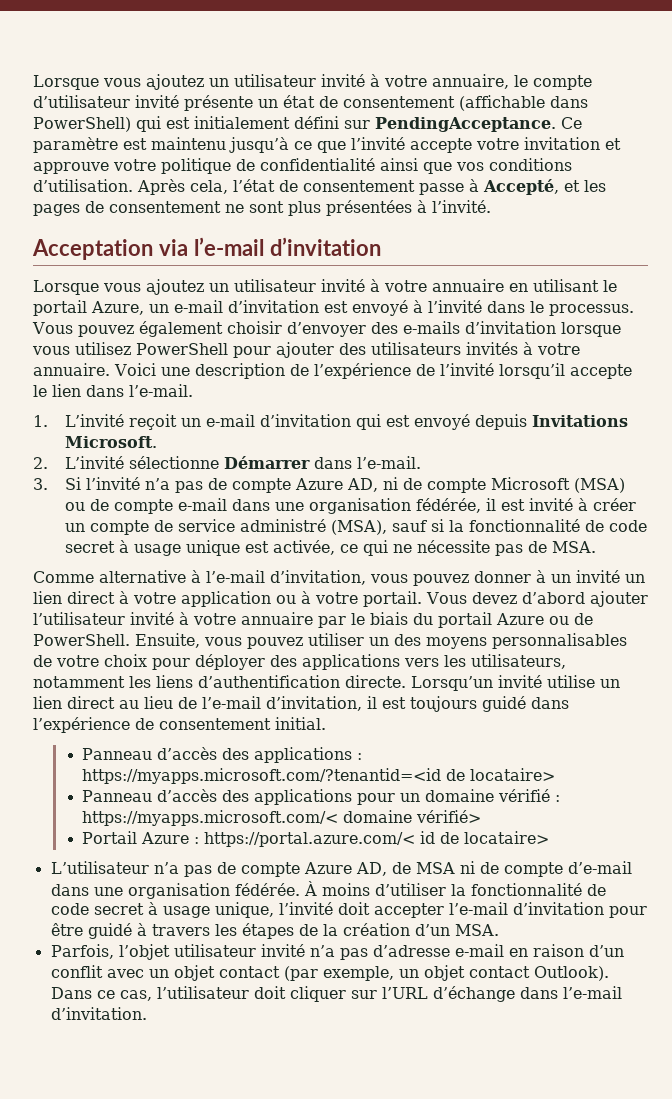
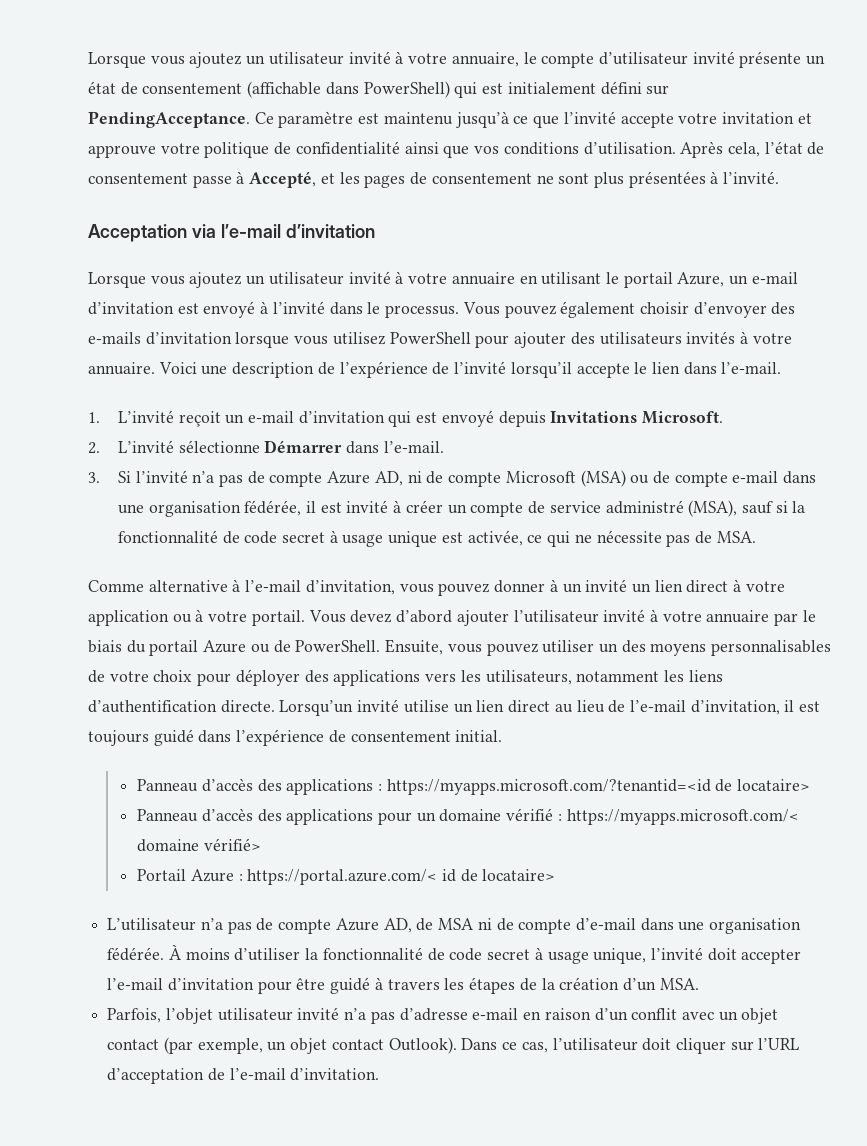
[432,986,558,1002] d’échange dans -> [107,1068,225,1084] d’acceptation de

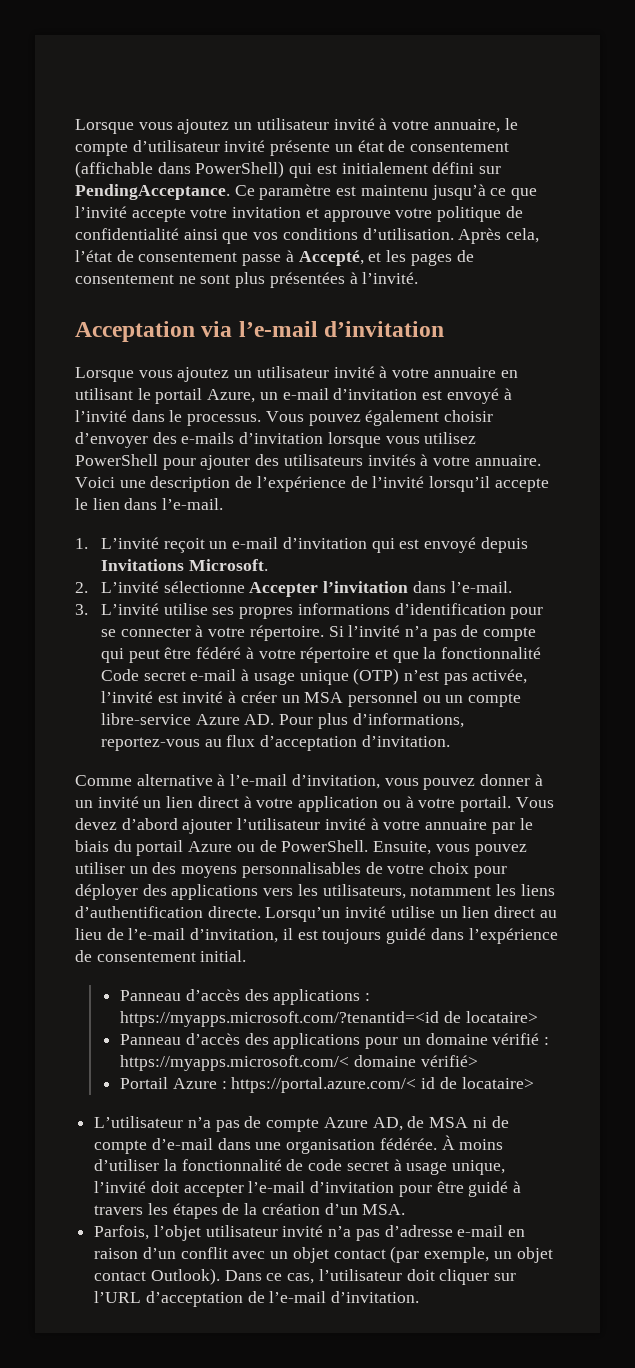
[264,440,343,453] Démarrer -> [249,581,409,597] Accepter l’invitation
(100, 477) none -> [100,603,544,619] [100,625,324,641] L’invité utilise ses propres informations d’identification pour se connecter à votre répertoire.
[327,470,817,487] [117,500,317,517] Azure AD, ni de compte Microsoft (MSA) ou de compte e-mail dans une organisation fédérée, il -> [100,647,542,663] [100,668,528,685] [100,691,153,703] qui peut être fédéré à votre répertoire et que la fonctionnalité Code secret e-mail à usage unique (OTP) n’est pas activée, l’invité
[470,500,806,517] [117,530,756,547] compte de service administré (MSA), sauf si la fonctionnalité de code secret à usage unique est activée, ce qui ne nécessite pas de MSA. -> [304,691,522,707] [100,713,464,729] [100,735,450,751] MSA personnel ou un compte libre-service Azure AD. Pour plus d’informations, reportez-vous au flux d’acceptation d’invitation.

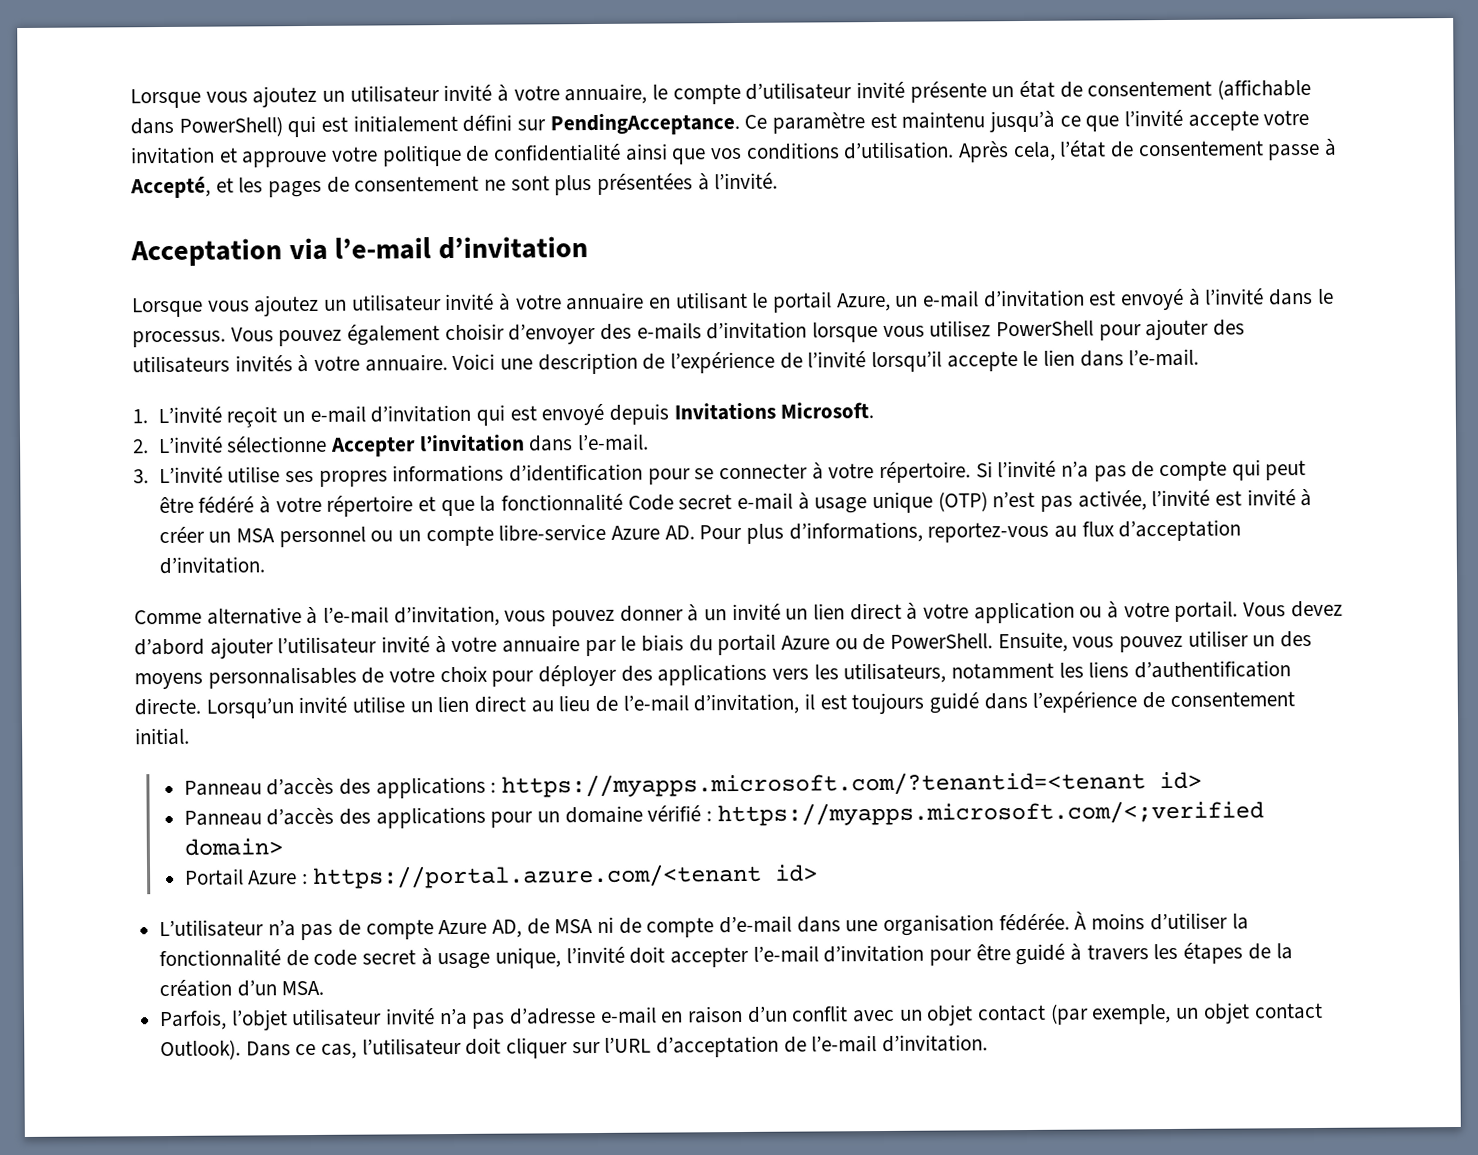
[120,1011,538,1027] https://myapps.microsoft.com/?tenantid=<id de locataire> -> [501,771,1203,798] https://myapps.microsoft.com/?tenantid=<tenant id>
[120,1055,478,1071] https://myapps.microsoft.com/< domaine vérifié> -> [716,800,1264,827] [183,838,283,856] https://myapps.microsoft.com/<;verified domain>
[231,1077,534,1093] https://portal.azure.com/< id de locataire> -> [312,863,818,889] https://portal.azure.com/<tenant id>

